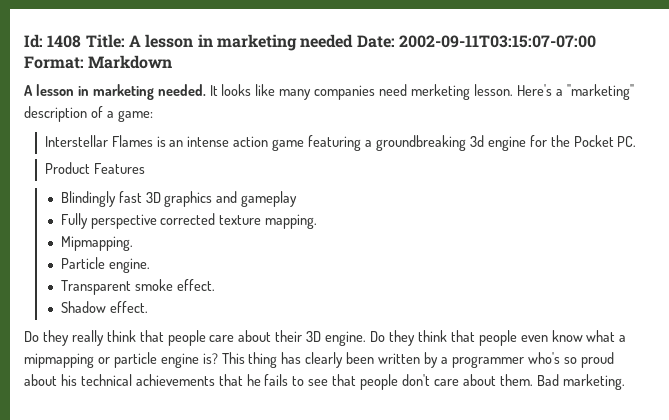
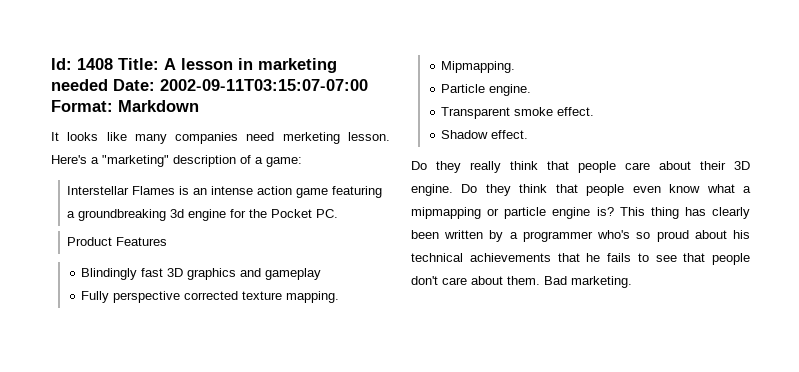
[24,84,206,100] A lesson in marketing needed. -> (199, 106) none

